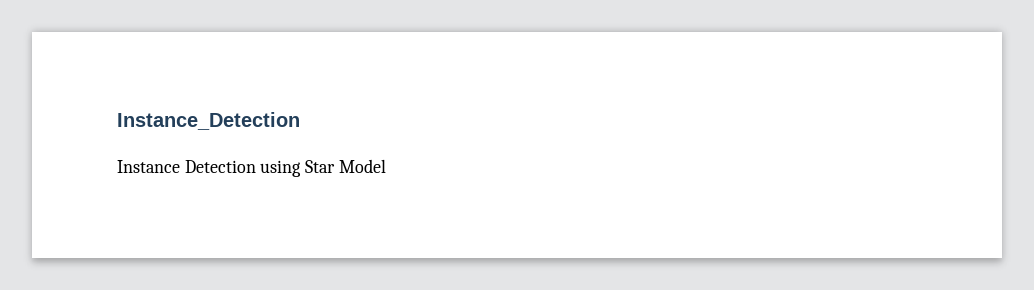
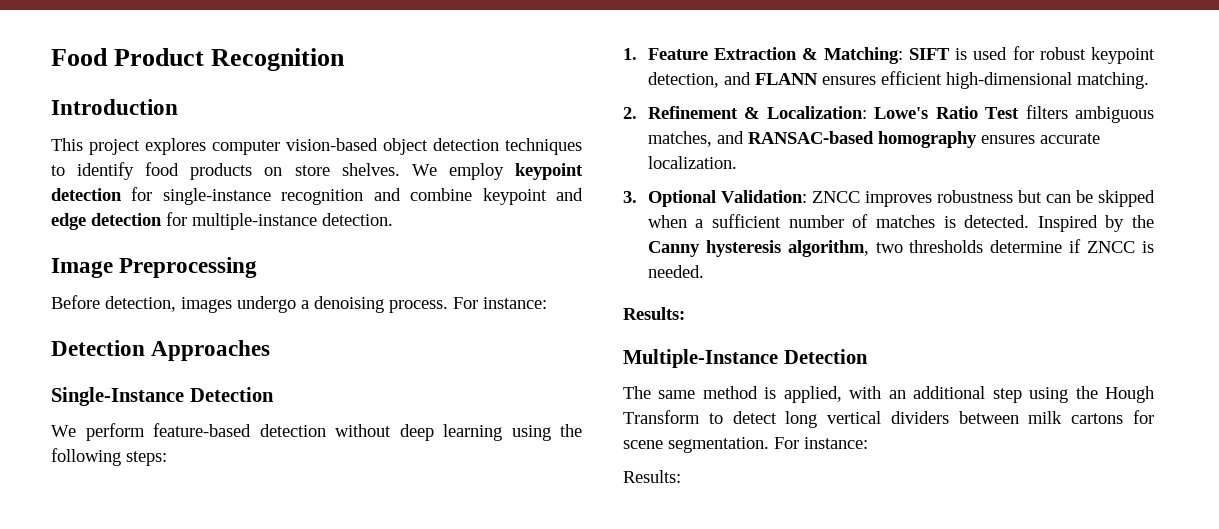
[117,112,300,130] [117,159,386,177] Instance_Detection // Instance Detection using Star Model -> [51,48,346,71] [51,99,178,115] [51,138,582,155] [51,162,583,180] [51,187,583,205] [51,212,393,230] [51,257,258,278] [51,295,547,313] [51,340,271,361] [51,387,274,406] [51,423,582,441] [51,448,167,466] [623,46,1155,64] [647,71,1149,89] [623,105,1154,123] [647,131,1100,148] [647,156,737,169] [623,190,1155,207] [647,214,1154,232] [647,239,1154,257] [647,265,704,278] [623,307,685,320] [623,349,868,368] [623,386,1154,403] [623,410,1154,428] [623,437,868,453] [623,470,681,483] Food Product Recognition // Introduction // This project explores computer vision-based object detection techniques to identify food products on store shelves. We employ keypoint detection for single-instance recognition and combine keypoint and edge detection for multiple-instance detection. // Image Preprocessing // Before detection, images undergo a denoising process. For instance: // Detection Approaches // Single-Instance Detection // We perform feature-based detection without deep learning using the following steps: // 1. Feature Extraction & Matching: SIFT is used for robust keypoint detection, and FLANN ensures efficient high-dimensional matching. // 2. Refinement & Localization: Lowe's Ratio Test filters ambiguous matches, and RANSAC-based homography ensures accurate localization. // 3. Optional Validation: ZNCC improves robustness but can be skipped when a sufficient number of matches is detected. Inspired by the Canny hysteresis algorithm, two thresholds determine if ZNCC is needed. // Results: // Multiple-Instance Detection // The same method is applied, with an additional step using the Hough Transform to detect long vertical dividers between milk cartons for scene segmentation. For instance: // Results:

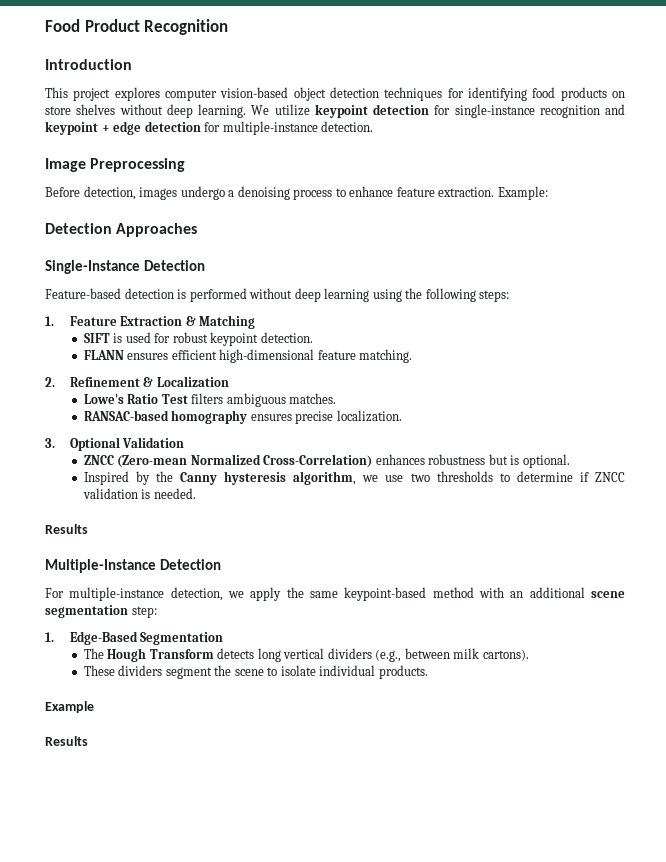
[51,162,135,180] to identify -> [447,87,527,101] for identifying
[341,163,504,180] shelves. We employ -> [76,104,310,118] shelves without deep learning. We utilize
[410,188,583,205] combine keypoint and -> [45,121,110,135] keypoint +
[389,297,547,313] process. For instance: -> [293,186,548,200] process to enhance feature extraction. Example:
[51,423,326,441] We perform feature-based detection -> [45,288,247,302] Feature-based detection is performed
[823,47,903,64] Matching: -> [199,315,256,329] Matching //
[647,72,751,88] detection, and -> [260,332,313,343] detection. //
(1072, 80) none -> [317,350,356,360] feature
[766,106,867,119] Localization: -> [156,376,229,387] Localization //
[647,131,744,147] matches, and -> [289,393,337,404] matches. //
[1039,133,1100,144] accurate -> [295,411,334,424] precise
[720,190,1155,207] [647,214,1030,228] Validation: ZNCC improves robustness but can be skipped when a sufficient number of matches is detected. -> [122,437,185,448] [83,454,570,468] Validation // ZNCC (Zero-mean Normalized Cross-Correlation) enhances robustness but is optional. //
(869, 248) none -> [362,475,404,482] we use
(984, 246) none -> [499,473,510,482] to
(1136, 247) none -> [82,488,138,499] validation
[623,307,685,320] Results: -> [45,524,88,534] Results
[623,386,1154,403] [623,410,777,424] The same method is applied, with an additional step using the Hough Transform to detect -> [45,587,625,601] [45,605,157,618] [45,631,224,645] [83,648,255,662] For multiple-instance detection, we apply the same keypoint-based method with an additional scene segmentation step: // 1. Edge-Based Segmentation // The Hough Transform detects
(949, 417) none -> [375,649,402,662] (e.g.,
[1071,410,1154,424] [623,437,868,453] [623,470,681,483] cartons for scene segmentation. For instance: // Results: -> [482,649,529,661] [83,665,428,679] [45,701,94,713] [45,736,88,746] cartons). // These dividers segment the scene to isolate individual products. // Example // Results

